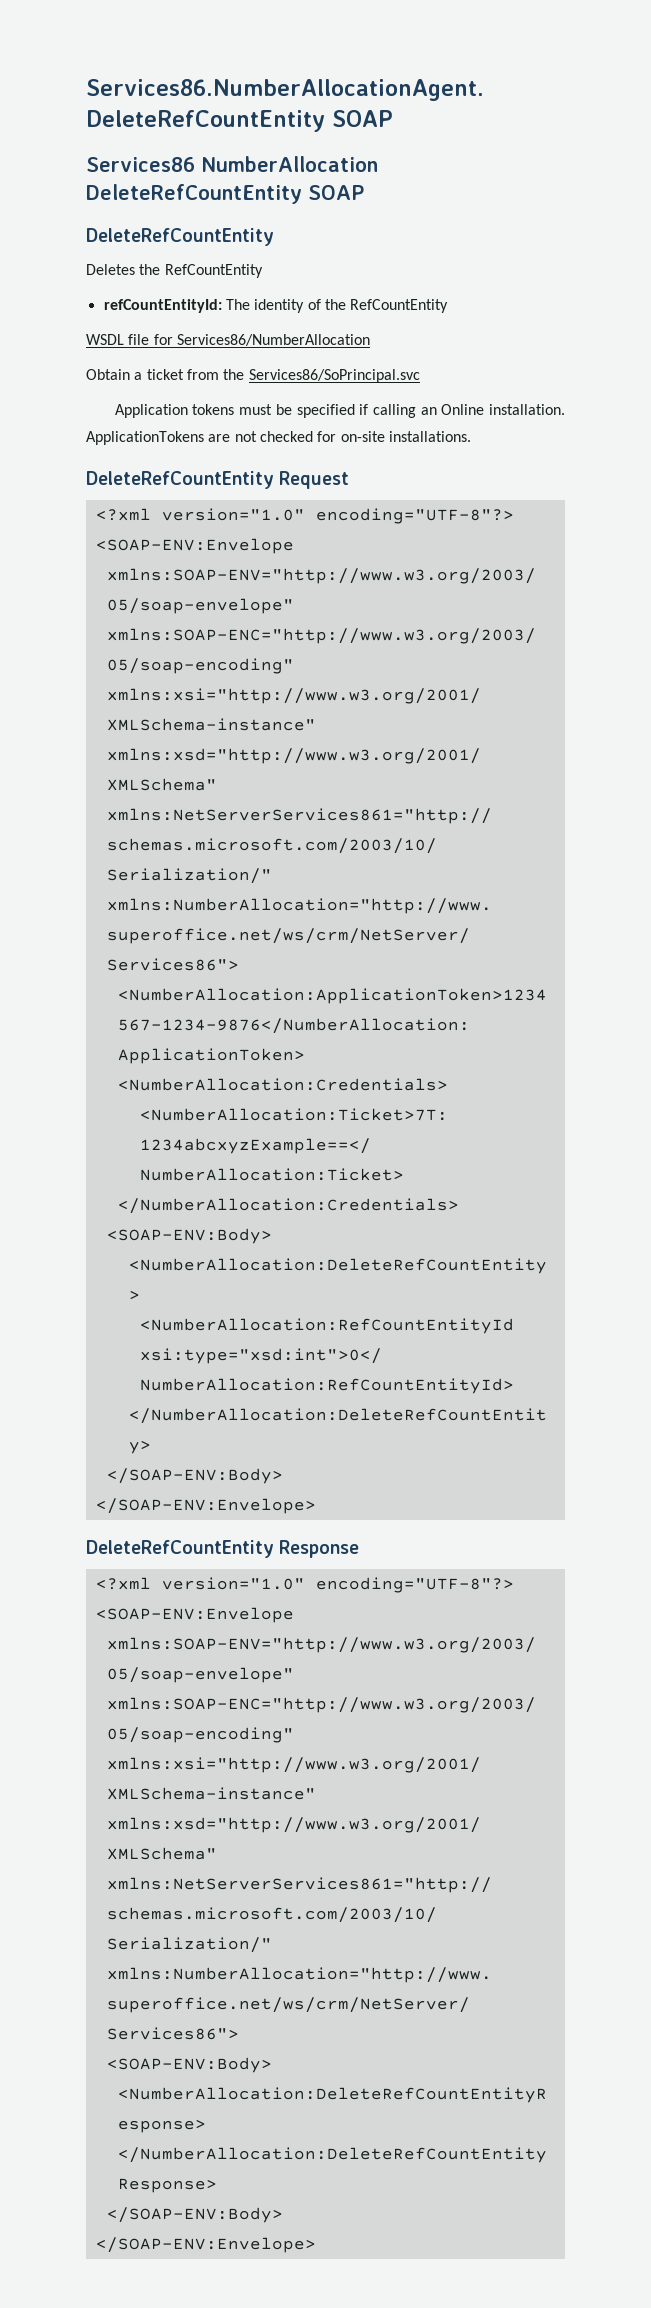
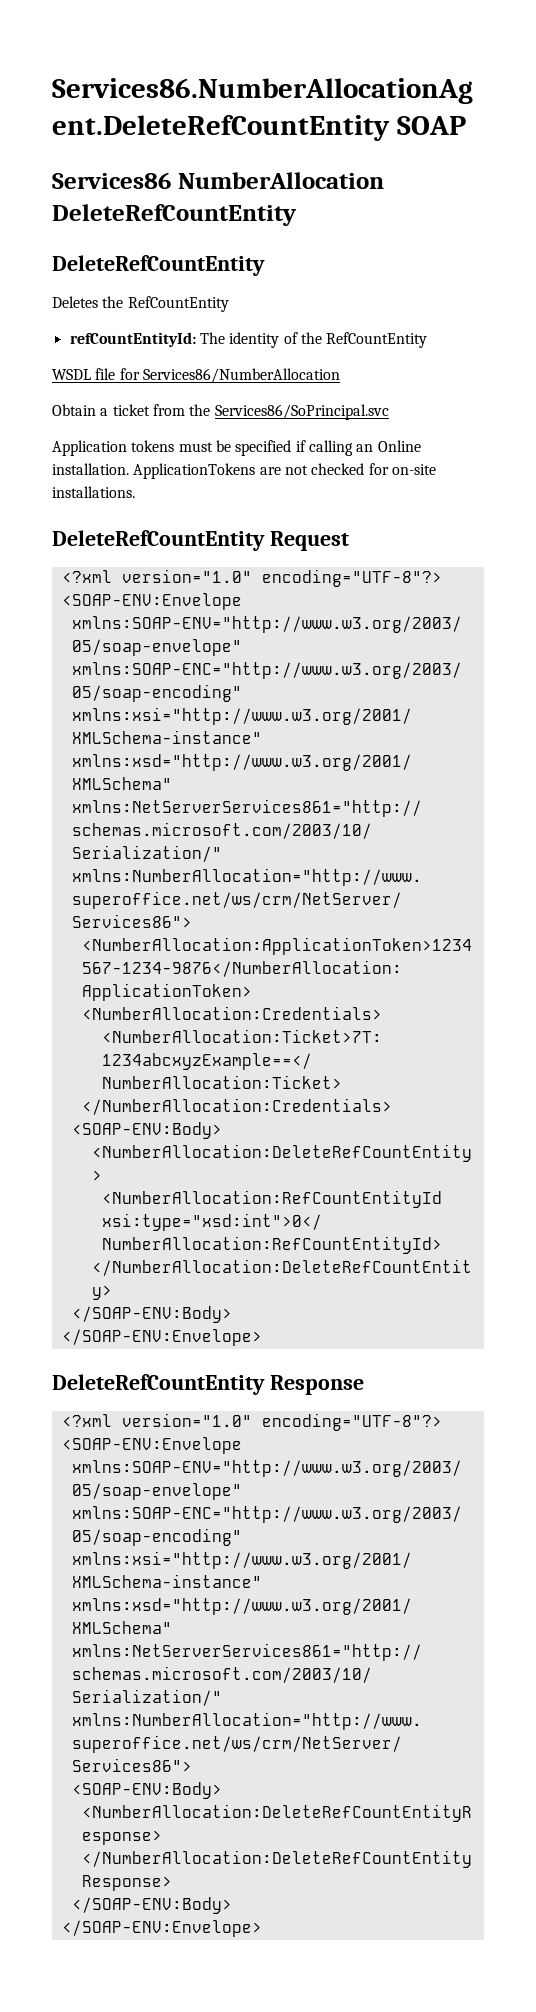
[308,185,364,200] SOAP -> (297, 215) none

